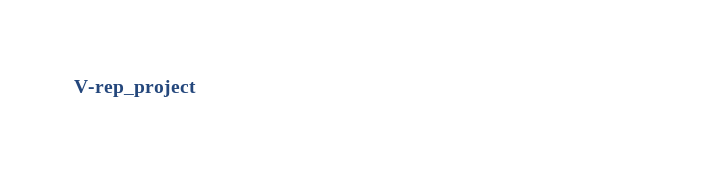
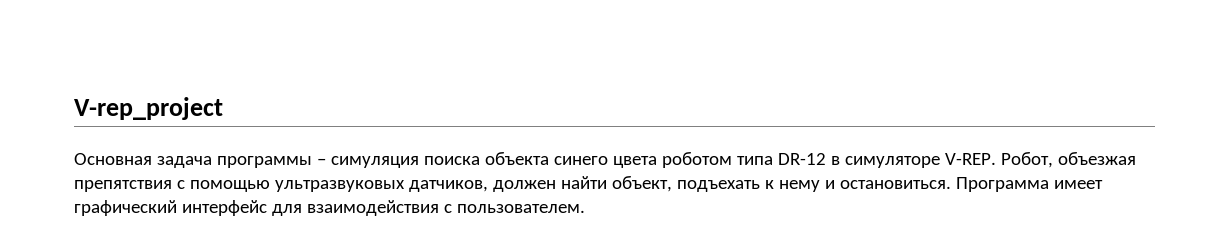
(196, 88) none -> [74,152,1136,168] [74,176,1103,192] [74,200,585,216] // Основная задача программы – симуляция поиска объекта синего цвета роботом типа DR-12 в симуляторе V-REP. Робот, объезжая препятствия с помощью ультразвуковых датчиков, должен найти объект, подъехать к нему и остановиться. Программа имеет графический интерфейс для взаимодействия с пользователем.

